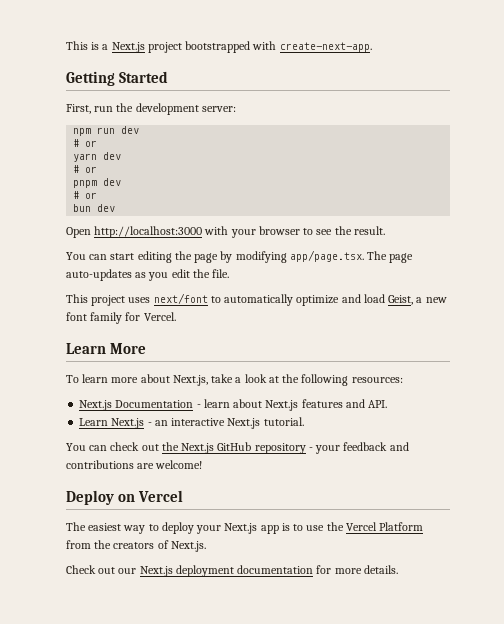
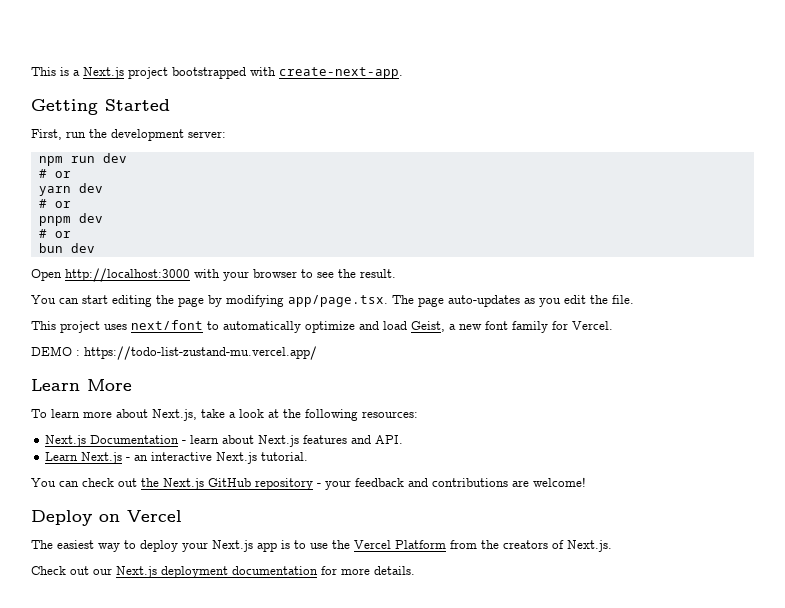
(176, 316) none -> [31,346,317,360] // DEMO : https://todo-list-zustand-mu.vercel.app/

